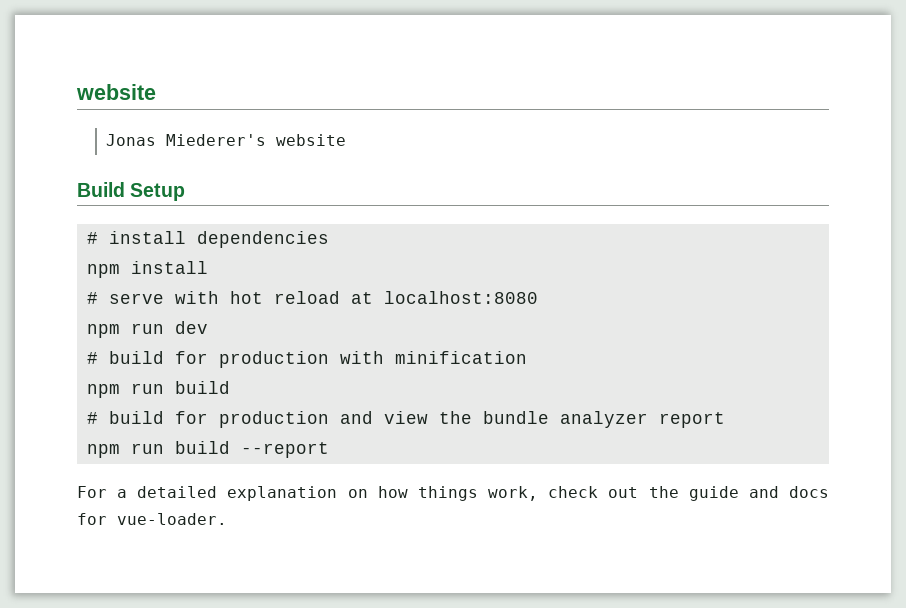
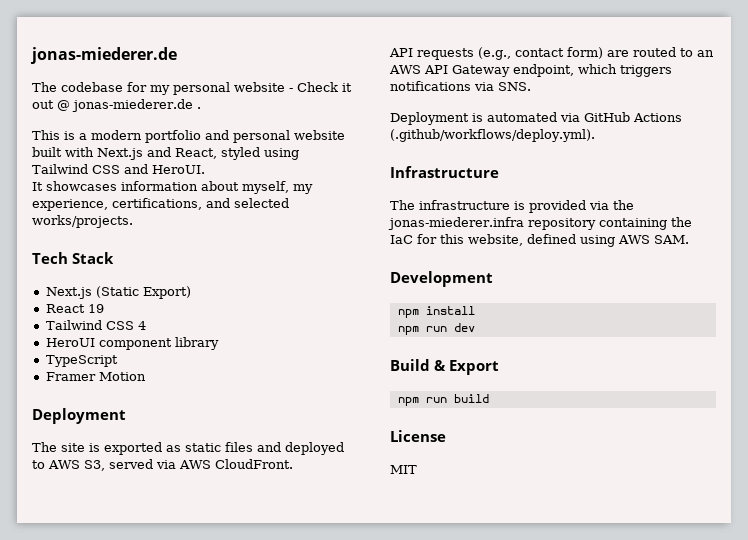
[76,84,156,100] [106,134,347,146] [77,182,186,201] [86,231,329,248] [86,261,208,278] [86,291,538,304] [86,321,208,338] [86,351,527,368] [86,381,230,398] [86,411,725,428] [86,441,329,458] [77,486,829,501] [77,513,227,525] website // Jonas Miederer's website // Build Setup // # install dependencies // npm install // # serve with hot reload at localhost:8080 // npm run dev // # build for production with minification // npm run build // # build for production and view the bundle analyzer report // npm run build --report // For a detailed explanation on how things work, check out the guide and docs for vue-loader. -> [30,47,177,64] [32,82,352,95] [32,99,201,112] [32,130,345,143] [32,147,299,160] [32,164,205,174] [32,181,313,194] [32,198,289,211] [32,215,133,228] [32,252,115,264] [45,286,191,299] [45,304,104,313] [45,320,146,330] [45,337,219,350] [45,355,118,367] [45,372,146,381] [32,408,126,424] [32,442,344,455] [32,459,293,471] [389,47,714,60] [389,64,672,77] [390,81,531,91] [390,112,682,125] [390,129,595,142] [390,166,499,178] [390,200,634,213] [388,217,692,230] [390,234,689,247] [390,271,493,287] [397,306,475,318] [397,323,475,335] [390,359,500,375] [397,394,489,406] [390,430,446,442] [390,465,417,474] jonas-miederer.de // The codebase for my personal website - Check it out @ jonas-miederer.de . // This is a modern portfolio and personal website built with Next.js and React, styled using Tailwind CSS and HeroUI. // It showcases information about myself, my experience, certifications, and selected works/projects. // Tech Stack // Next.js (Static Export) // React 19 // Tailwind CSS 4 // HeroUI component library // TypeScript // Framer Motion // Deployment // The site is exported as static files and deployed to AWS S3, served via AWS CloudFront. // API requests (e.g., contact form) are routed to an AWS API Gateway endpoint, which triggers notifications via SNS. // Deployment is automated via GitHub Actions (.github/workflows/deploy.yml). // Infrastructure // The infrastructure is provided via the jonas-miederer.infra repository containing the IaC for this website, defined using AWS SAM. // Development // npm install // npm run dev // Build & Export // npm run build // License // MIT

